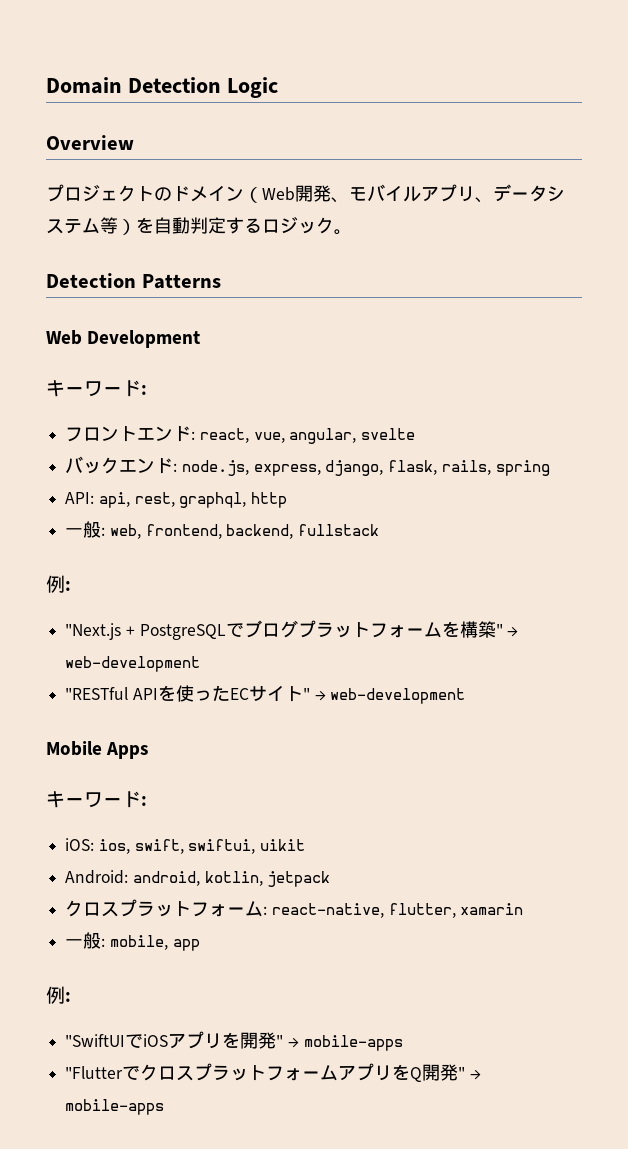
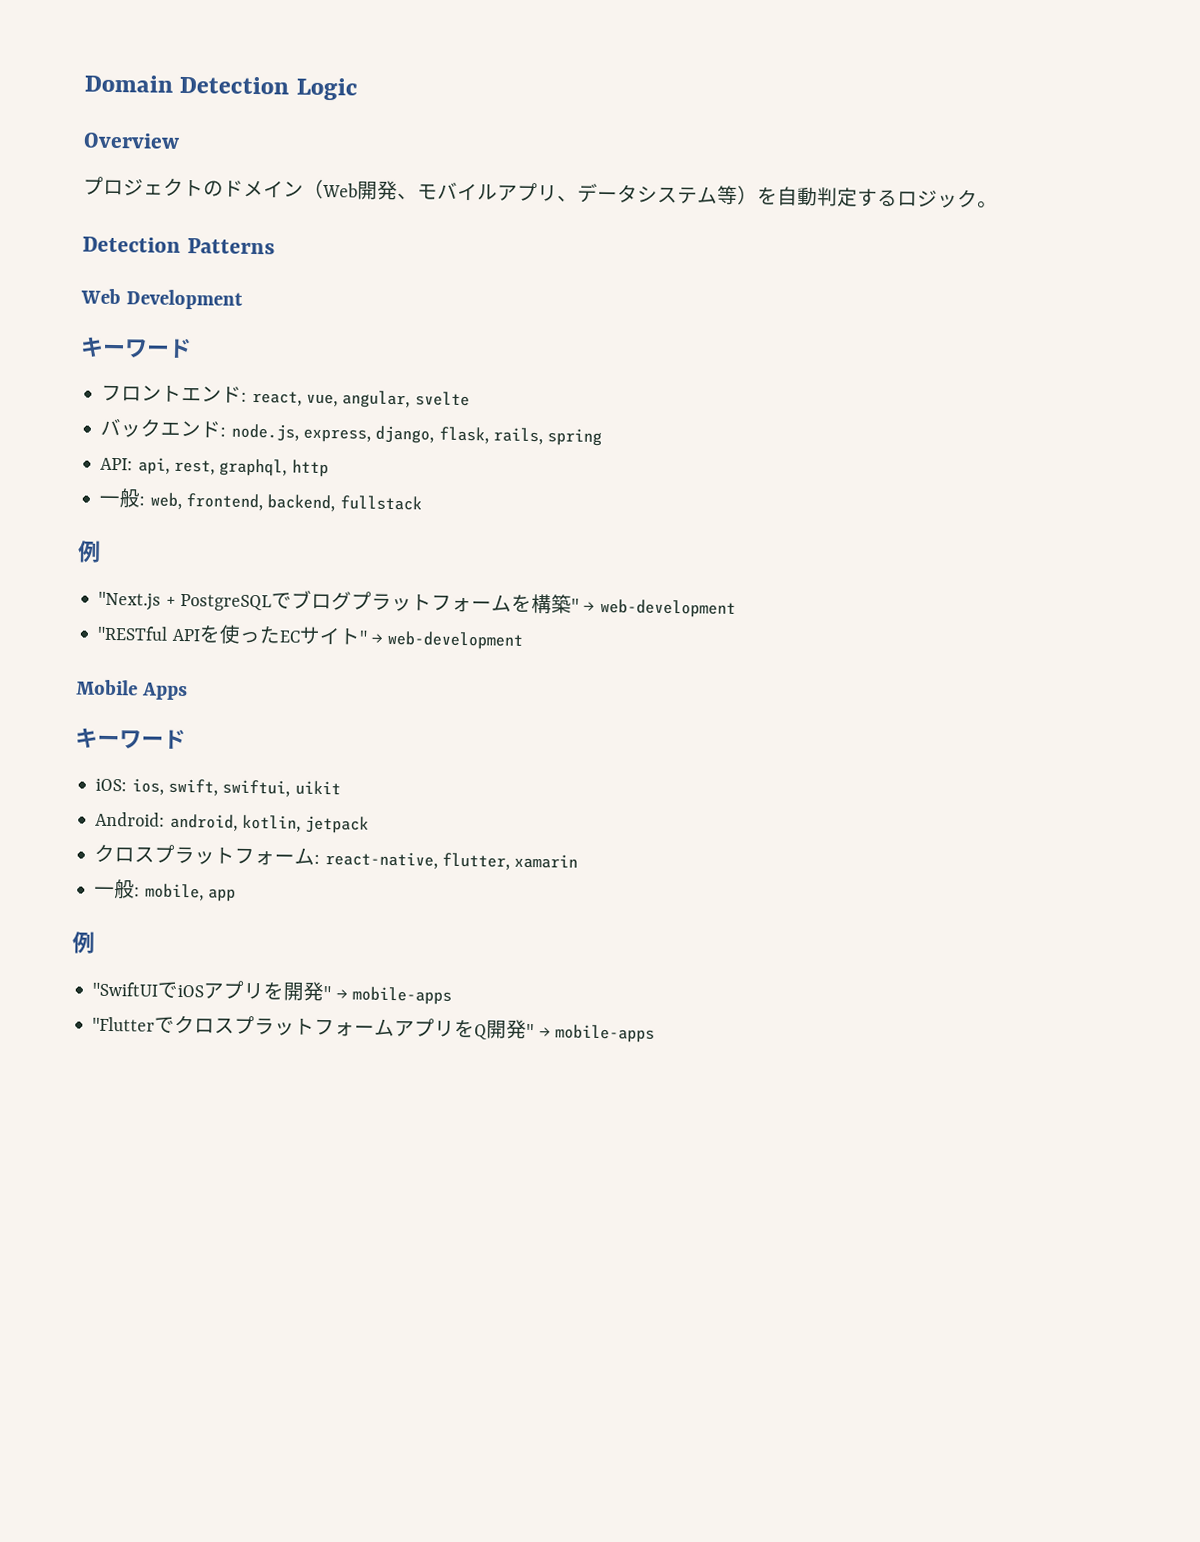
[141,385,147,395] : -> (192, 348) none
[65,581,71,591] : -> (101, 551) none
[141,796,147,806] : -> (186, 739) none
[65,992,71,1002] : -> (95, 942) none

